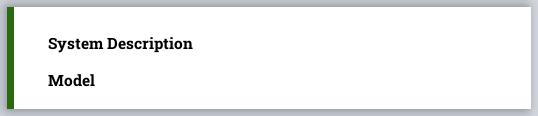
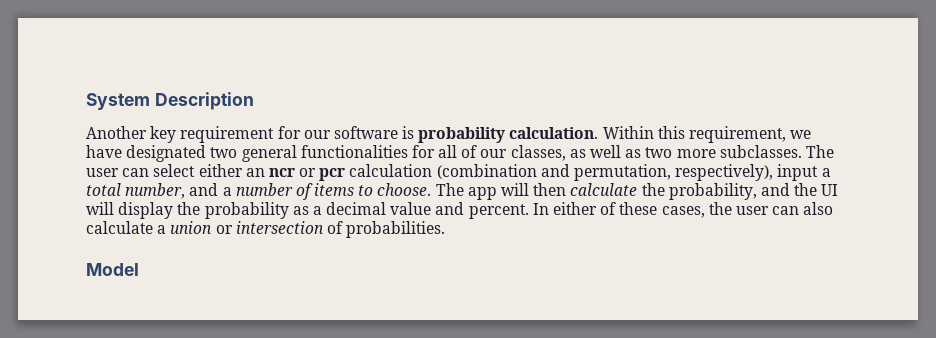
(194, 45) none -> [86,126,812,143] [86,145,834,162] [86,164,831,181] [86,183,839,200] [86,202,834,219] [86,221,446,238] // Another key requirement for our software is probability calculation. Within this requirement, we have designated two general functionalities for all of our classes, as well as two more subclasses. The user can select either an ncr or pcr calculation (combination and permutation, respectively), input a total number, and a number of items to choose. The app will then calculate the probability, and the UI will display the probability as a decimal value and percent. In either of these cases, the user can also calculate a union or intersection of probabilities.

